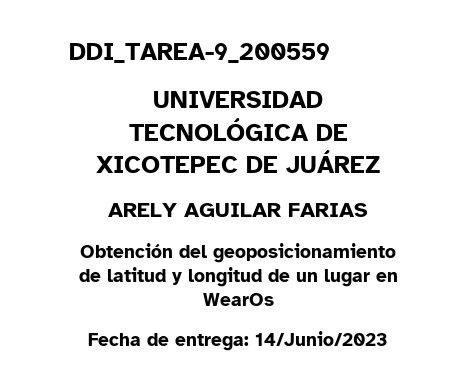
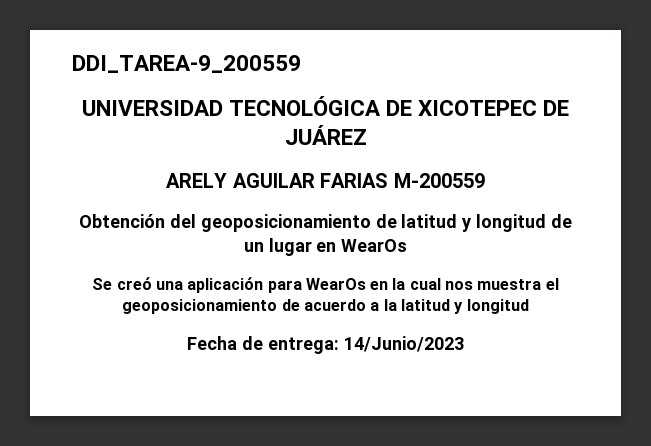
(368, 210) none -> [393,173,485,188] M-200559
(274, 299) none -> [92,277,559,293] [122,299,529,314] // Se creó una aplicación para WearOs en la cual nos muestra el geoposicionamiento de acuerdo a la latitud y longitud

